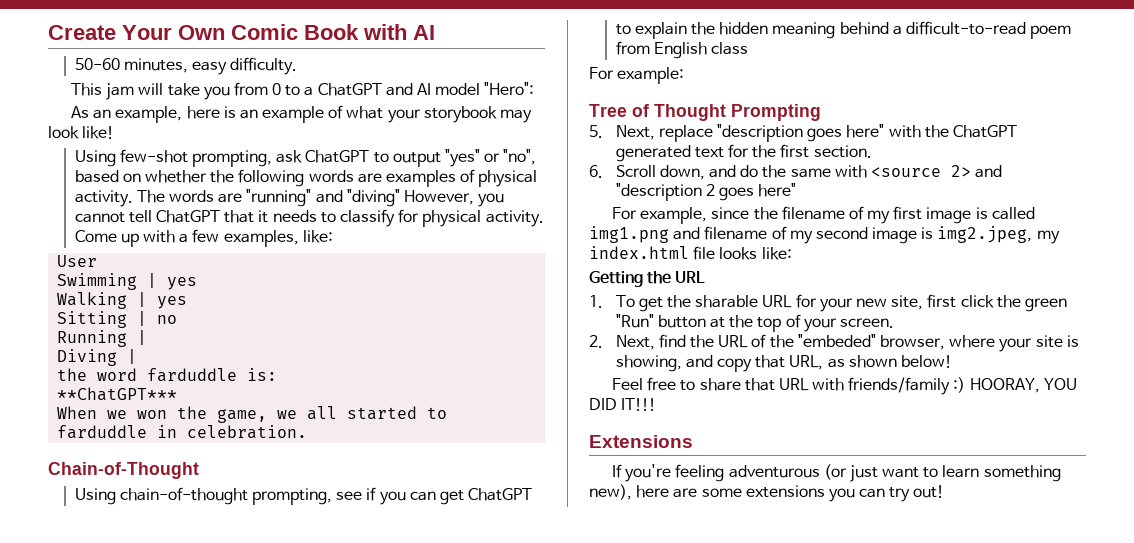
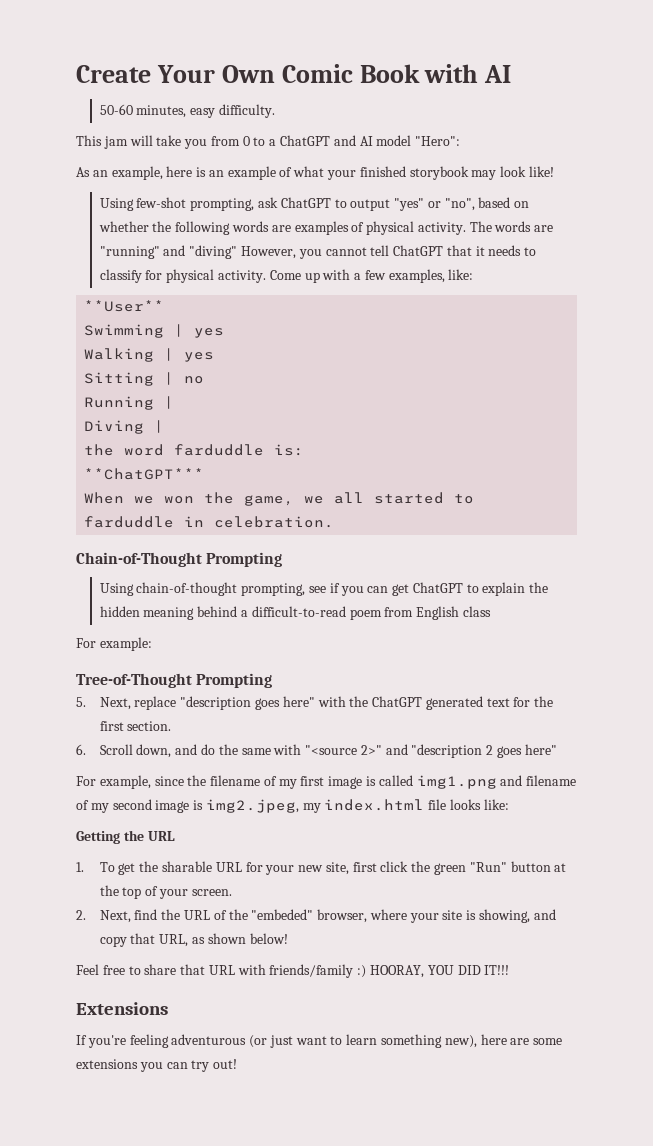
(421, 116) none -> [359,166,406,177] finished
[57,255,98,267] User -> [84,300,165,312] **User**
(199, 470) none -> [206,552,283,567] Prompting
[589,104,726,121] Tree of Thought -> [76,673,192,688] Tree-of-Thought
[871,165,972,177] <source 2> -> [305,745,382,755] "<source 2>"

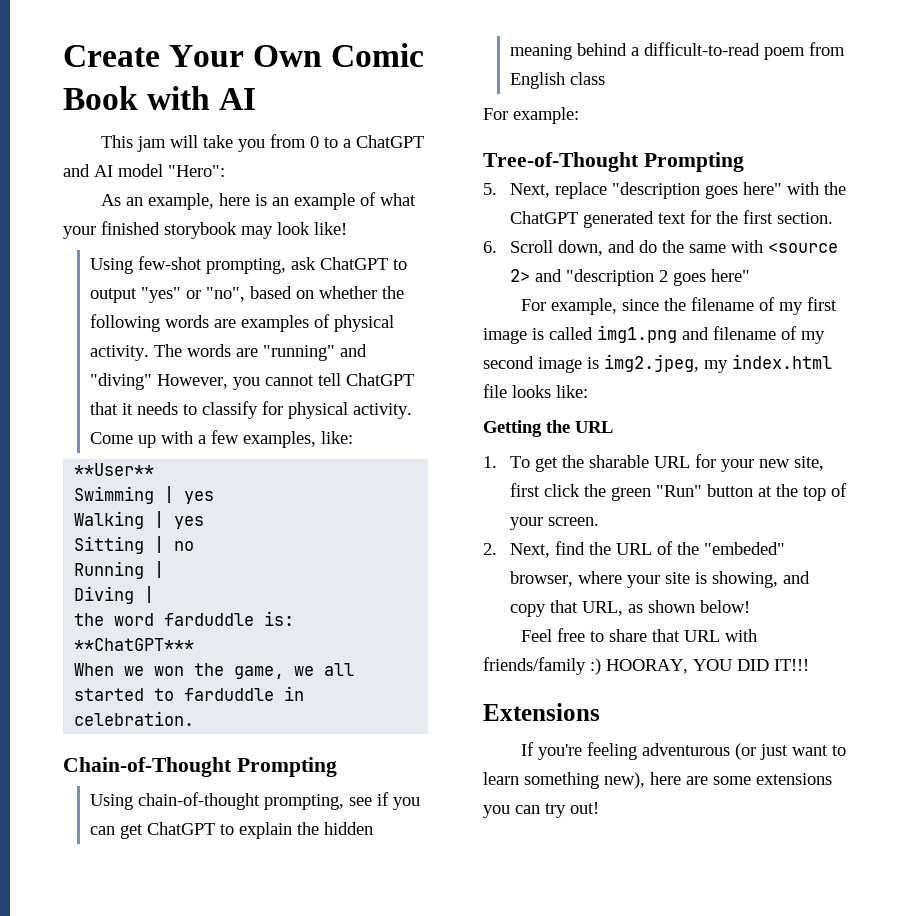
[99,104,276,118] // 50-60 minutes, easy difficulty. -> (257, 99) none
[305,745,382,755] "<source 2>" -> [768,242,839,253] [510,269,531,282] <source 2>

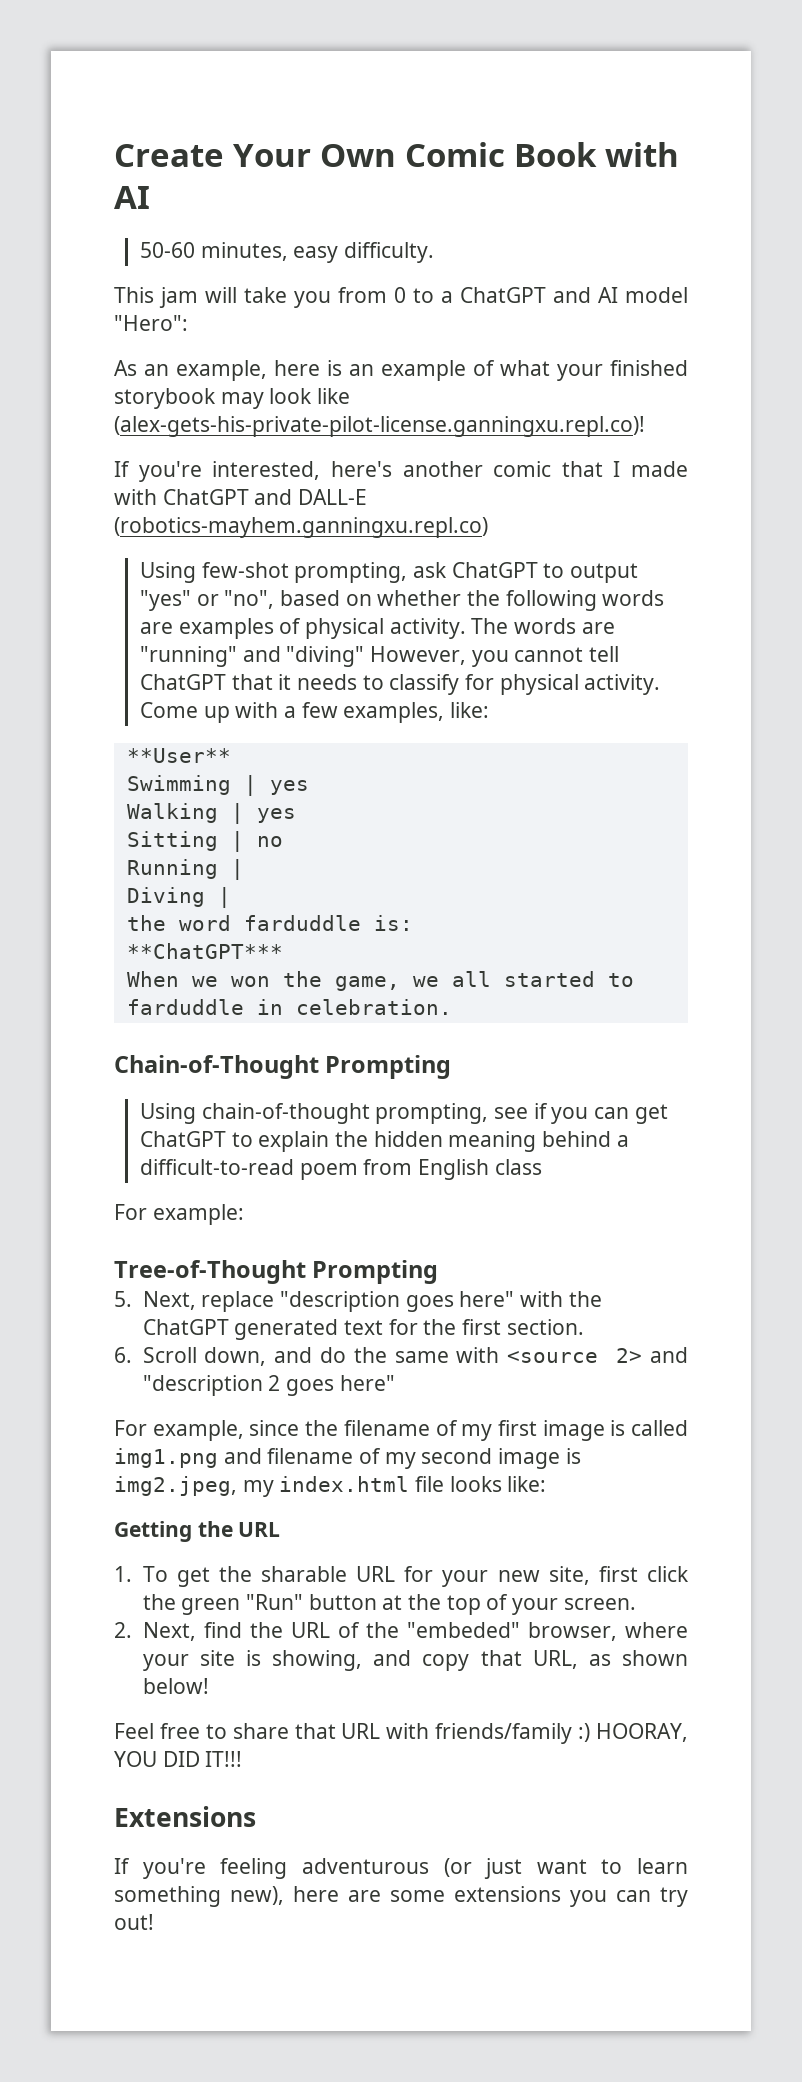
(257, 99) none -> [140,242,435,263] // 50-60 minutes, easy difficulty.
[314,222,347,235] like! -> [317,388,351,404] [114,416,645,437] [114,461,688,482] [114,489,368,505] [114,517,488,538] like (alex-gets-his-private-pilot-license.ganningxu.repl.co)! // If you're interested, here's another comic that I made with ChatGPT and DALL-E (robotics-mayhem.ganningxu.repl.co)

